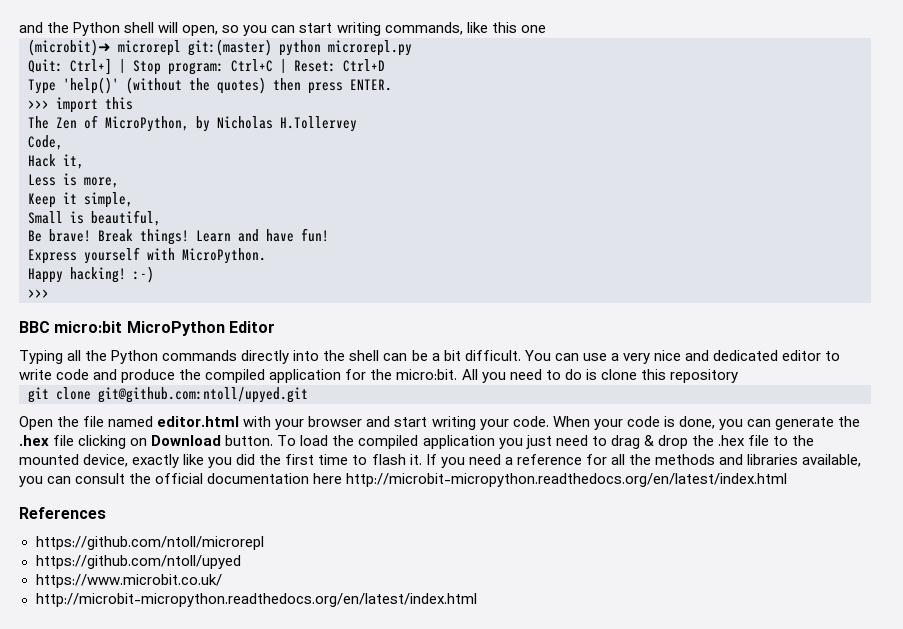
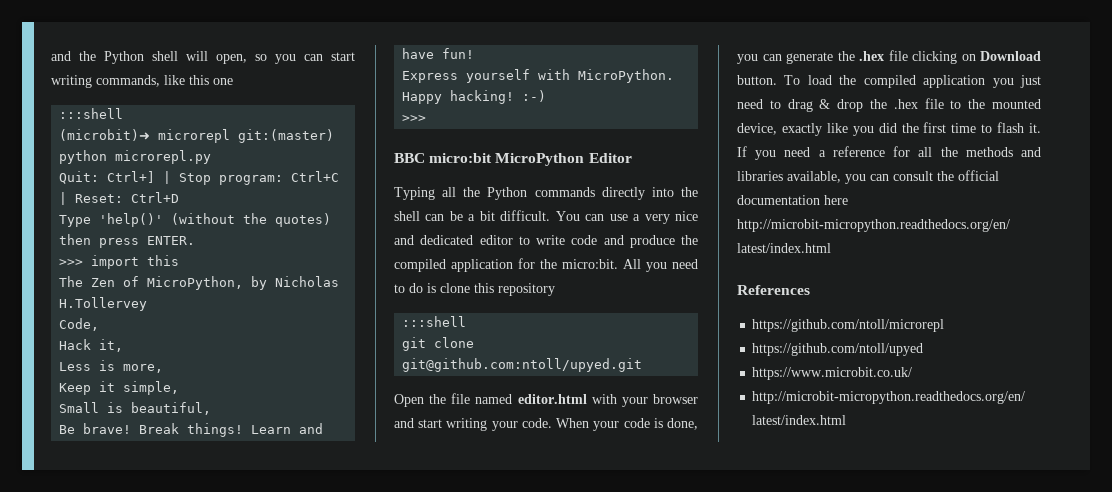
(546, 29) none -> [59,108,124,119] // :::shell
(738, 376) none -> [402,316,467,327] // :::shell

